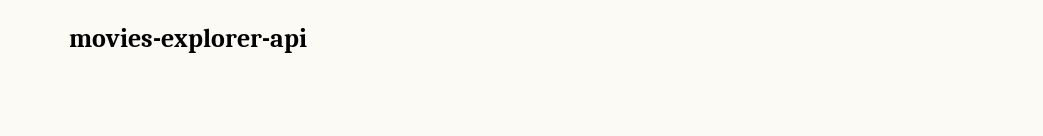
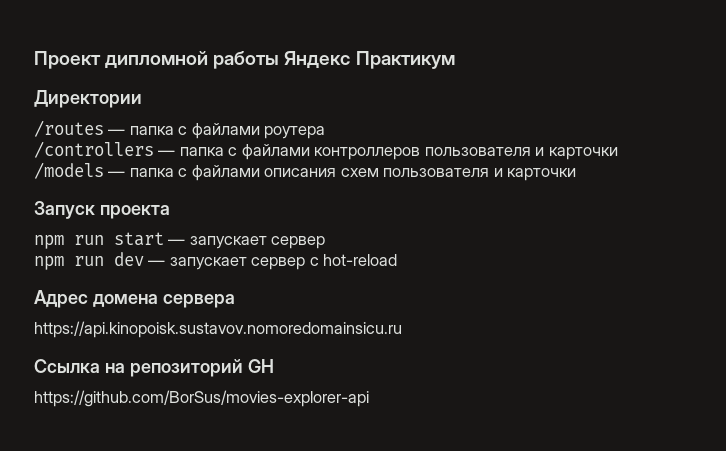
[69,28,307,53] movies-explorer-api -> [34,51,455,69] [34,90,142,108] [34,120,326,139] [34,141,618,160] [34,162,577,181] [34,201,170,219] [34,232,326,249] [34,252,398,270] [34,290,235,308] [34,321,402,338] [34,359,274,377] [34,390,369,407] Проект дипломной работы Яндекс Практикум // Директории // /routes — папка с файлами роутера // /controllers — папка с файлами контроллеров пользователя и карточки // /models — папка с файлами описания схем пользователя и карточки // Запуск проекта // npm run start — запускает сервер // npm run dev — запускает сервер с hot-reload // Адрес домена сервера // https://api.kinopoisk.sustavov.nomoredomainsicu.ru // Ссылка на репозиторий GH // https://github.com/BorSus/movies-explorer-api

